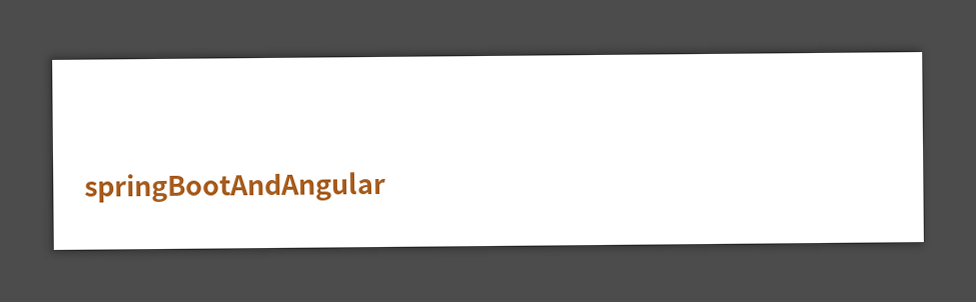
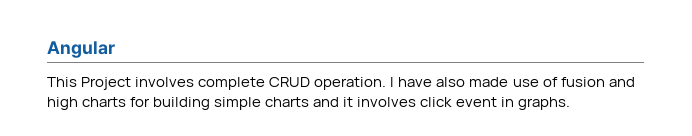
[84,171,386,203] springBootAndAngular -> [47,41,115,58] [47,77,635,90] [47,97,570,110] Angular // This Project involves complete CRUD operation. I have also made use of fusion and high charts for building simple charts and it involves click event in graphs.

